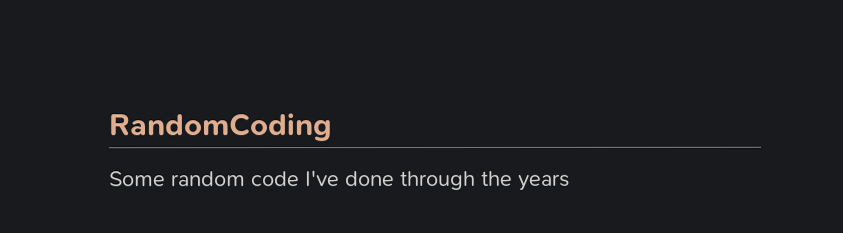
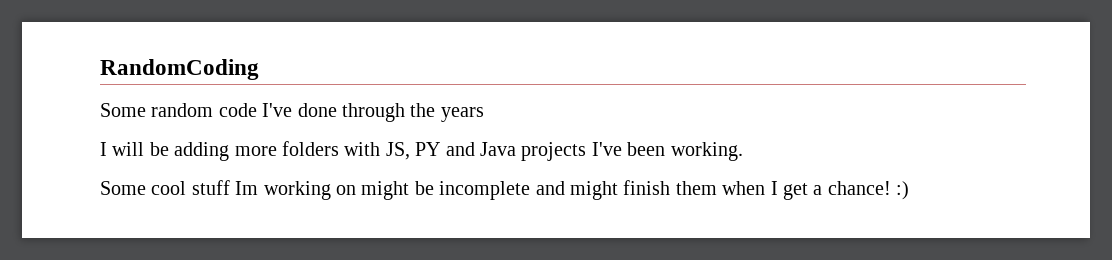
(570, 182) none -> [100,141,743,161] [100,180,910,200] // I will be adding more folders with JS, PY and Java projects I've been working. // Some cool stuff Im working on might be incomplete and might finish them when I get a chance! :)

